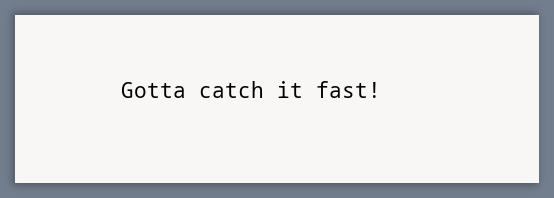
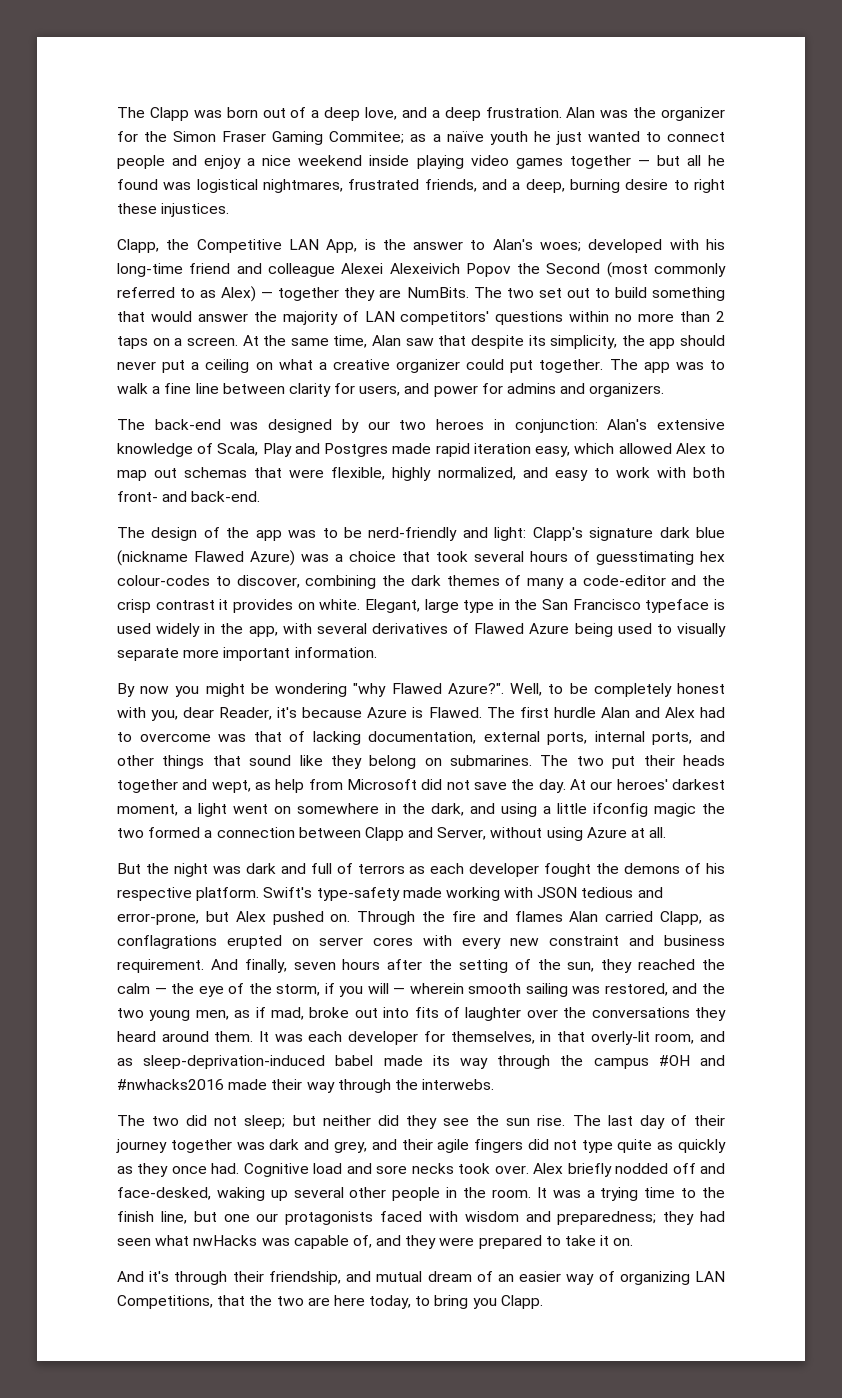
[121,81,381,98] Gotta catch it fast! -> [117,107,725,121] [117,131,725,145] [117,155,725,169] [117,179,725,193] [117,203,230,217] [117,239,725,253] [117,262,726,278] [117,286,725,302] [117,311,725,325] [117,335,725,349] [117,359,725,373] [117,383,665,397] [117,419,726,433] [117,443,725,457] [117,467,726,481] [117,491,261,502] [117,527,725,541] [117,550,725,566] [117,575,725,589] [117,599,725,613] [117,623,726,637] [117,647,377,661] [117,683,725,697] [117,707,726,721] [117,731,725,745] [117,755,725,769] [117,779,725,793] [117,803,725,817] [117,827,667,841] [117,863,725,877] [117,887,663,901] [117,911,725,925] [117,935,725,949] [117,959,725,973] [117,983,725,997] [117,1007,726,1021] [117,1031,725,1045] [117,1055,725,1069] [117,1079,495,1093] [117,1115,726,1129] [116,1139,726,1153] [117,1163,725,1177] [117,1187,726,1201] [117,1211,725,1225] [117,1235,634,1249] [117,1271,725,1285] [117,1295,543,1309] The Clapp was born out of a deep love, and a deep frustration. Alan was the organizer for the Simon Fraser Gaming Commitee; as a naïve youth he just wanted to connect people and enjoy a nice weekend inside playing video games together — but all he found was logistical nightmares, frustrated friends, and a deep, burning desire to right these injustices. // Clapp, the Competitive LAN App, is the answer to Alan's woes; developed with his long-time friend and colleague Alexei Alexeivich Popov the Second (most commonly referred to as Alex) — together they are NumBits. The two set out to build something that would answer the majority of LAN competitors' questions within no more than 2 taps on a screen. At the same time, Alan saw that despite its simplicity, the app should never put a ceiling on what a creative organizer could put together. The app was to walk a fine line between clarity for users, and power for admins and organizers. // The back-end was designed by our two heroes in conjunction: Alan's extensive knowledge of Scala, Play and Postgres made rapid iteration easy, which allowed Alex to map out schemas that were flexible, highly normalized, and easy to work with both front- and back-end. // The design of the app was to be nerd-friendly and light: Clapp's signature dark blue (nickname Flawed Azure) was a choice that took several hours of guesstimating hex colour-codes to discover, combining the dark themes of many a code-editor and the crisp contrast it provides on white. Elegant, large type in the San Francisco typeface is used widely in the app, with several derivatives of Flawed Azure being used to visually separate more important information. // By now you might be wondering "why Flawed Azure?". Well, to be completely honest with you, dear Reader, it's because Azure is Flawed. The first hurdle Alan and Alex had to overcome was that of lacking documentation, external ports, internal ports, and other things that sound like they belong on submarines. The two put their heads together and wept, as help from Microsoft did not save the day. At our heroes' darkest moment, a light went on somewhere in the dark, and using a little ifconfig magic the two formed a connection between Clapp and Server, without using Azure at all. // But the night was dark and full of terrors as each developer fought the demons of his respective platform. Swift's type-safety made working with JSON tedious and error-prone, but Alex pushed on. Through the fire and flames Alan carried Clapp, as conflagrations erupted on server cores with every new constraint and business requirement. And finally, seven hours after the setting of the sun, they reached the calm — the eye of the storm, if you will — wherein smooth sailing was restored, and the two young men, as if mad, broke out into fits of laughter over the conversations they heard around them. It was each developer for themselves, in that overly-lit room, and as sleep-deprivation-induced babel made its way through the campus #OH and #nwhacks2016 made their way through the interwebs. // The two did not sleep; but neither did they see the sun rise. The last day of their journey together was dark and grey, and their agile fingers did not type quite as quickly as they once had. Cognitive load and sore necks took over. Alex briefly nodded off and face-desked, waking up several other people in the room. It was a trying time to the finish line, but one our protagonists faced with wisdom and preparedness; they had seen what nwHacks was capable of, and they were prepared to take it on. // And it's through their friendship, and mutual dream of an easier way of organizing LAN Competitions, that the two are here today, to bring you Clapp.

